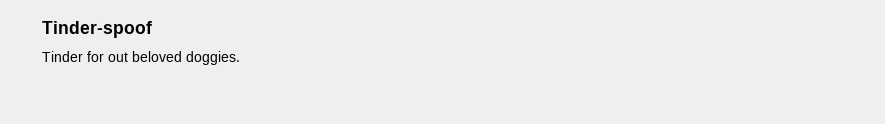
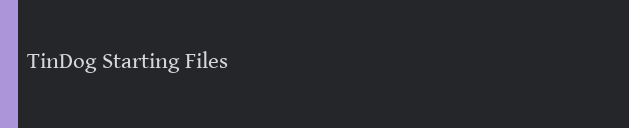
[42,21,152,38] [42,51,240,65] Tinder-spoof // Tinder for out beloved doggies. -> [27,51,229,73] TinDog Starting Files

